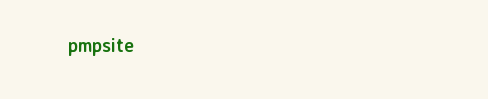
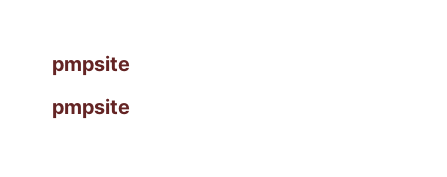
[68,38,134,56] pmpsite -> [52,55,130,76] [52,98,130,119] pmpsite // pmpsite

